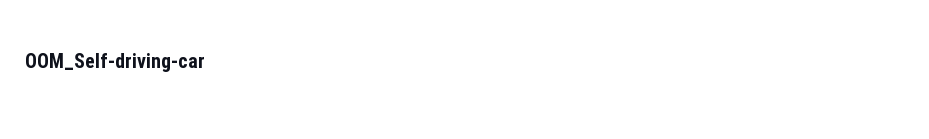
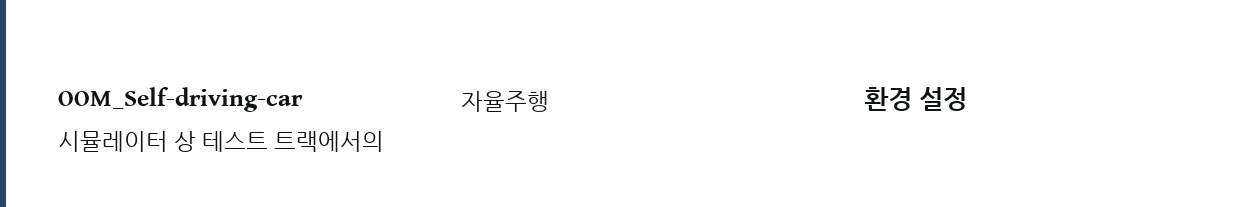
(205, 62) none -> [58,131,385,152] [461,91,549,112] [864,87,968,111] // 시뮬레이터 상 테스트 트랙에서의 자율주행 // 환경 설정

